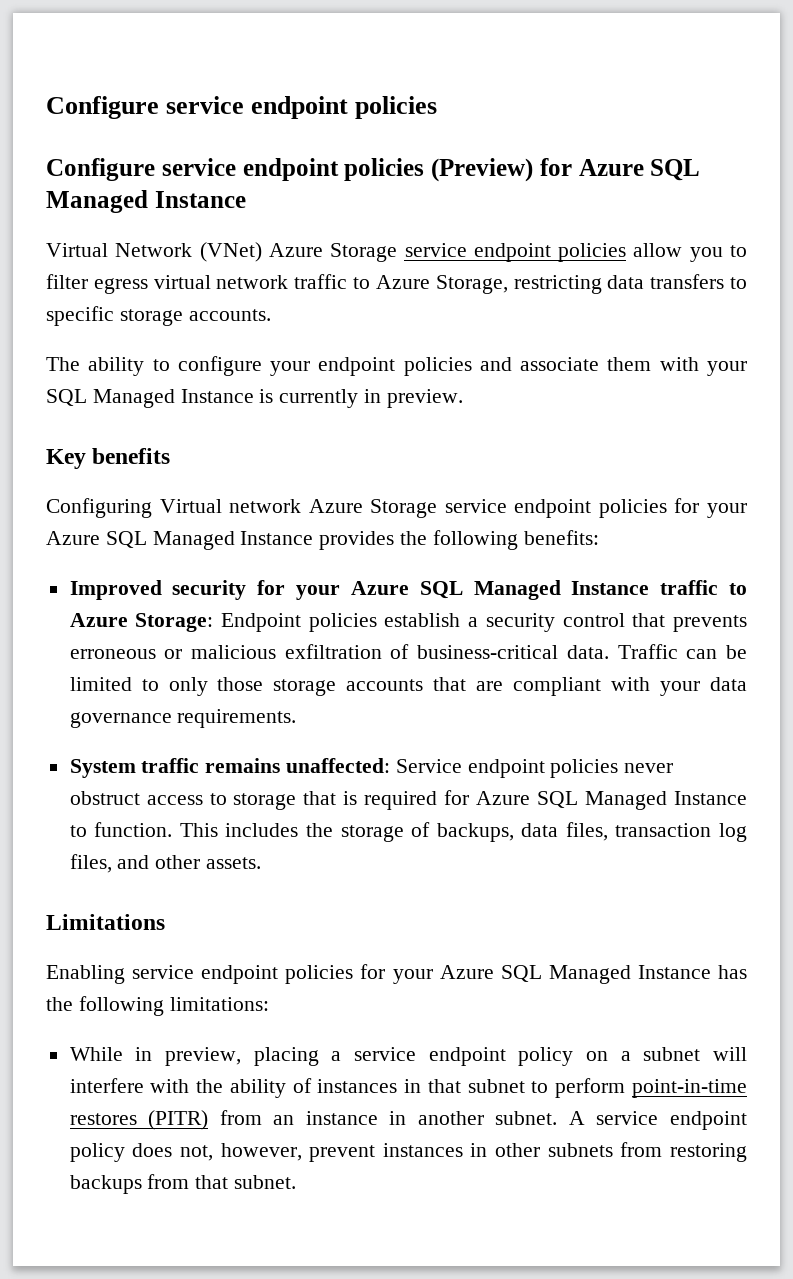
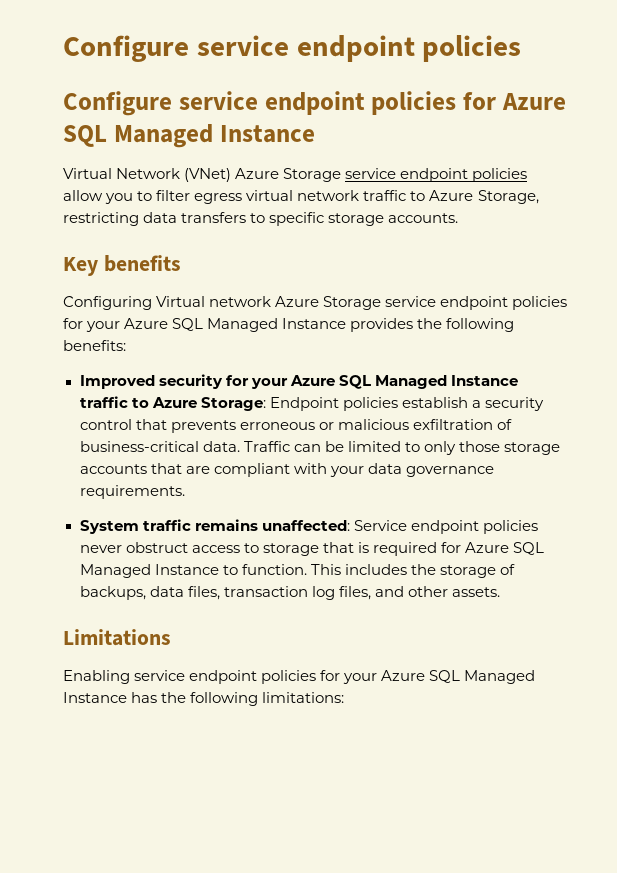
[431,158,533,182] (Preview) -> (457, 103) none
[46,356,747,376] [46,389,463,408] // The ability to configure your endpoint policies and associate them with your SQL Managed Instance is currently in preview. -> (459, 218) none
[69,1047,747,1066] [69,1078,747,1098] [69,1110,747,1130] [69,1142,747,1162] [69,1174,297,1194] // While in preview, placing a service endpoint policy on a subnet will interfere with the ability of instances in that subnet to perform point-in-time restores (PITR) from an instance in another subnet. A service endpoint policy does not, however, prevent instances in other subnets from restoring backups from that subnet. -> (345, 697) none

